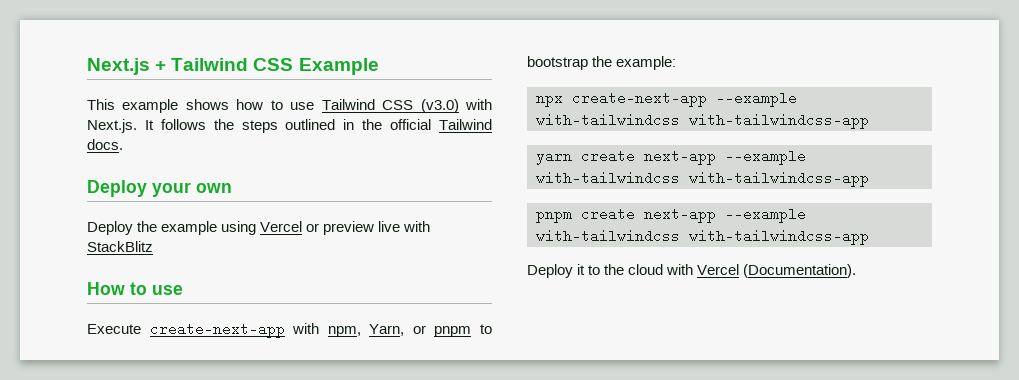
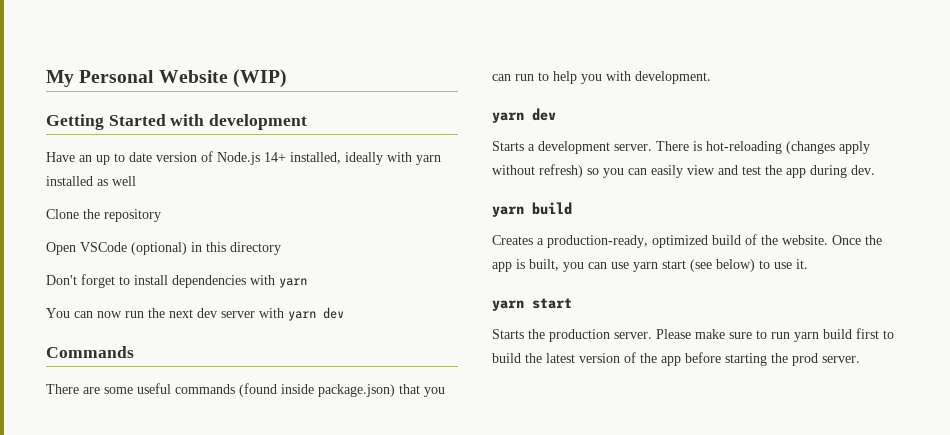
[87,58,379,75] [87,99,493,113] [87,119,493,133] [87,139,123,150] [87,180,232,197] [87,221,431,235] [87,241,153,252] [87,282,183,295] [87,322,492,338] [527,56,677,70] [536,91,797,107] [536,113,869,129] [536,149,806,165] [536,171,869,187] [536,207,806,223] [536,229,869,245] [527,264,857,278] Next.js + Tailwind CSS Example // This example shows how to use Tailwind CSS (v3.0) with Next.js. It follows the steps outlined in the official Tailwind docs. // Deploy your own // Deploy the example using Vercel or preview live with StackBlitz // How to use // Execute create-next-app with npm, Yarn, or pnpm to bootstrap the example: // npx create-next-app --example with-tailwindcss with-tailwindcss-app // yarn create next-app --example with-tailwindcss with-tailwindcss-app // pnpm create next-app --example with-tailwindcss with-tailwindcss-app // Deploy it to the cloud with Vercel (Documentation). -> [46,69,287,88] [46,114,308,130] [46,151,441,165] [46,176,136,186] [46,209,161,222] [46,242,281,255] [46,274,307,288] [46,307,344,321] [46,346,134,358] [46,383,445,397] [492,71,711,84] [492,108,556,123] [492,141,870,154] [492,164,875,178] [492,202,572,217] [492,234,882,248] [492,259,808,272] [492,298,572,311] [492,328,894,342] [492,352,860,366] My Personal Website (WIP) // Getting Started with development // Have an up to date version of Node.js 14+ installed, ideally with yarn installed as well // Clone the repository // Open VSCode (optional) in this directory // Don't forget to install dependencies with yarn // You can now run the next dev server with yarn dev // Commands // There are some useful commands (found inside package.json) that you can run to help you with development. // yarn dev // Starts a development server. There is hot-reloading (changes apply without refresh) so you can easily view and test the app during dev. // yarn build // Creates a production-ready, optimized build of the website. Once the app is built, you can use yarn start (see below) to use it. // yarn start // Starts the production server. Please make sure to run yarn build first to build the latest version of the app before starting the prod server.

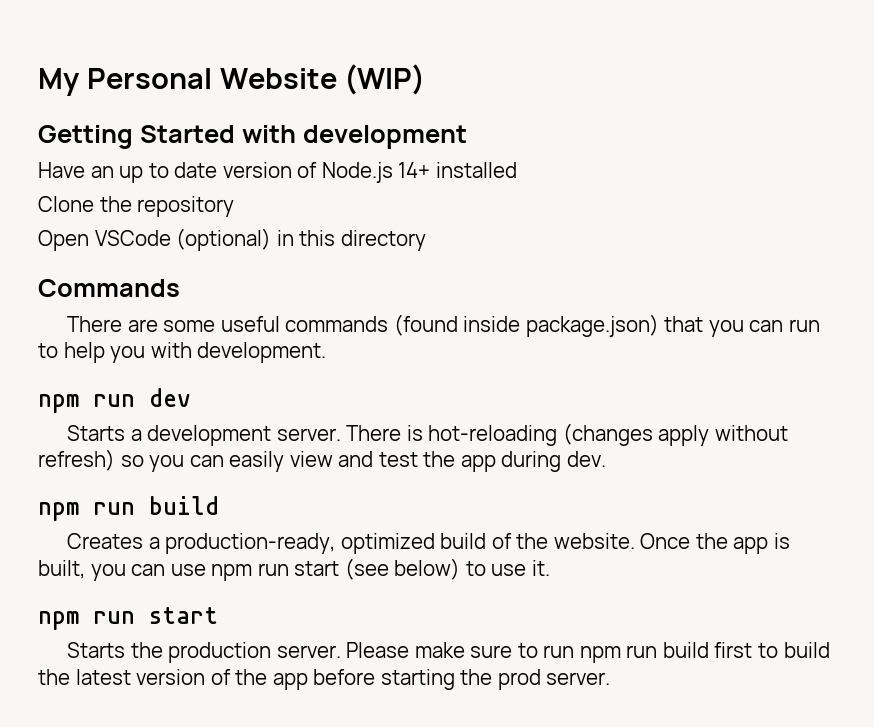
[290,152,441,165] installed, ideally with yarn -> (431, 170) none
[97,176,136,186] as well -> (517, 170) none
[46,274,307,288] [46,307,344,321] // Don't forget to install dependencies with yarn // You can now run the next dev server with yarn dev -> (426, 240) none
[492,112,524,123] yarn -> [38,394,135,413] npm run
[492,206,524,217] yarn -> [38,502,135,521] npm run
[633,262,658,272] yarn -> [211,563,289,581] npm run
[492,300,524,311] yarn -> [38,611,135,630] npm run
[794,332,819,342] yarn -> [579,645,658,663] npm run

